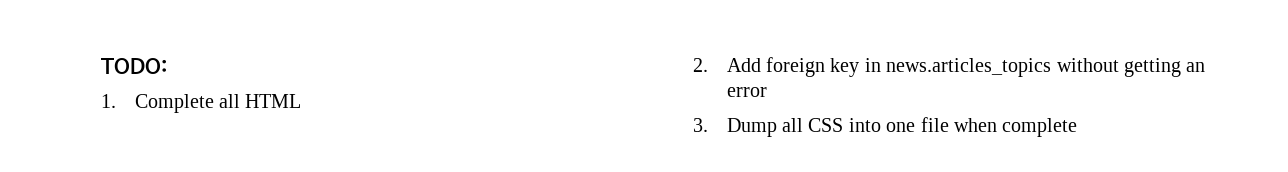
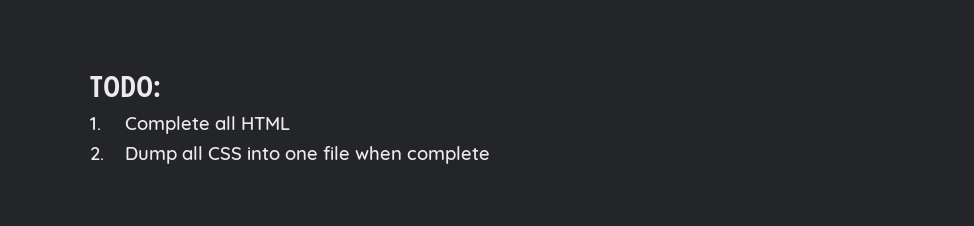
[726,57,1206,77] [726,87,767,97] [693,118,708,132] Add foreign key in news.articles_topics without getting an error // 3. -> (104, 153) none

